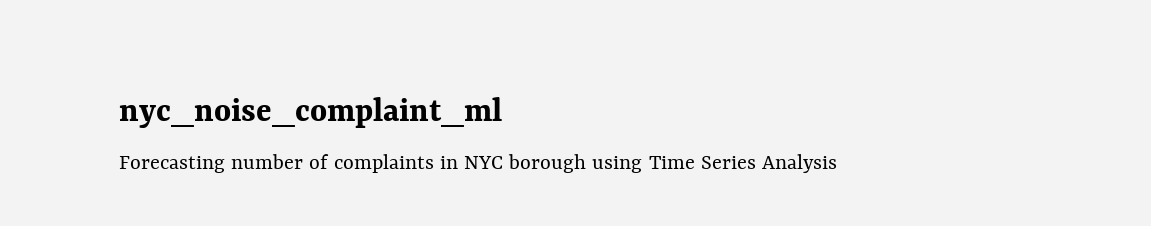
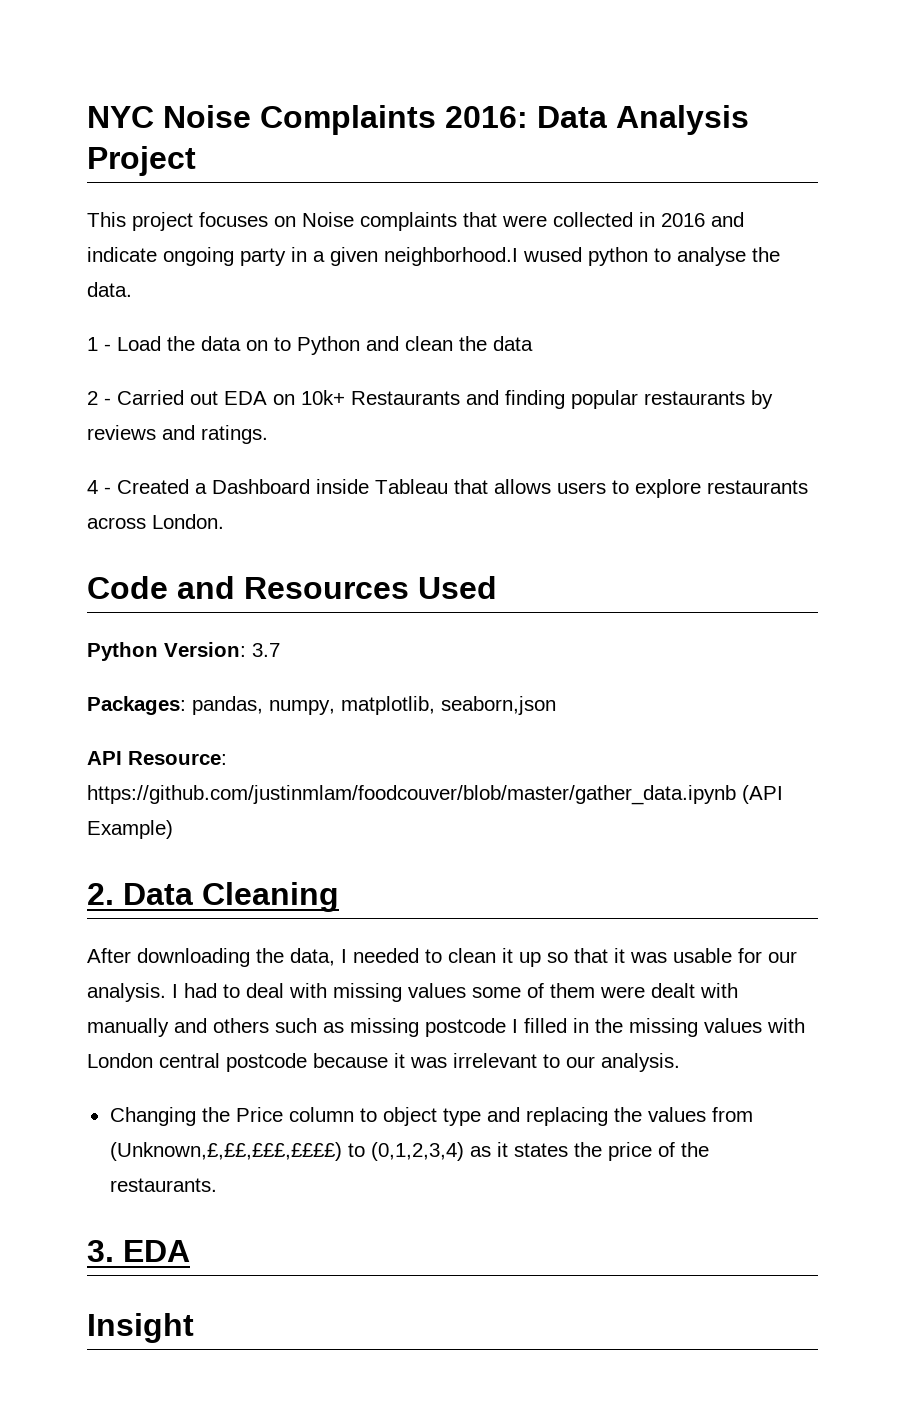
[119,97,502,128] [119,154,838,173] nyc_noise_complaint_ml // Forecasting number of complaints in NYC borough using Time Series Analysis -> [87,105,749,135] [87,146,196,176] [87,212,744,231] [87,247,780,266] [87,282,132,297] [87,336,533,355] [87,390,773,409] [87,425,268,444] [87,479,808,498] [87,514,224,529] [87,576,497,599] [87,642,280,661] [87,696,556,715] [87,751,227,765] [87,785,783,805] [87,820,173,839] [87,882,339,912] [87,948,797,967] [87,983,738,1002] [87,1018,805,1037] [87,1053,680,1072] [109,1107,753,1126] [109,1142,709,1161] [109,1178,217,1192] [87,1240,190,1262] [87,1313,194,1343] NYC Noise Complaints 2016: Data Analysis Project // This project focuses on Noise complaints that were collected in 2016 and indicate ongoing party in a given neighborhood.I wused python to analyse the data. // 1 - Load the data on to Python and clean the data // 2 - Carried out EDA on 10k+ Restaurants and finding popular restaurants by reviews and ratings. // 4 - Created a Dashboard inside Tableau that allows users to explore restaurants across London. // Code and Resources Used // Python Version: 3.7 // Packages: pandas, numpy, matplotlib, seaborn,json // API Resource: https://github.com/justinmlam/foodcouver/blob/master/gather_data.ipynb (API Example) // 2. Data Cleaning // After downloading the data, I needed to clean it up so that it was usable for our analysis. I had to deal with missing values some of them were dealt with manually and others such as missing postcode I filled in the missing values with London central postcode because it was irrelevant to our analysis. // Changing the Price column to object type and replacing the values from (Unknown,£,££,£££,££££) to (0,1,2,3,4) as it states the price of the restaurants. // 3. EDA // Insight

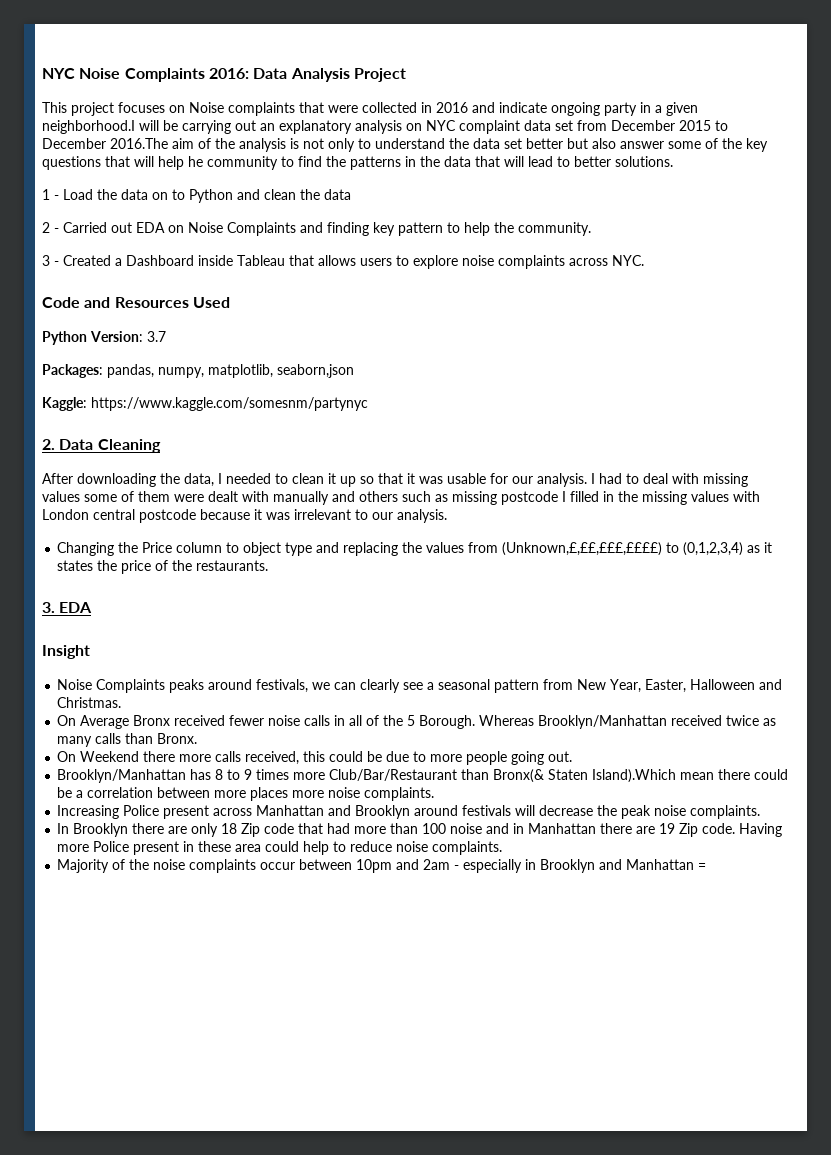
[523,247,780,266] [87,282,132,297] wused python to analyse the data. -> [139,120,728,134] [42,138,768,152] [42,156,673,170] will be carrying out an explanatory analysis on NYC complaint data set from December 2015 to December 2016.The aim of the analysis is not only to understand the data set better but also answer some of the key questions that will help he community to find the patterns in the data that will lead to better solutions.
[301,390,773,409] [87,425,268,444] [87,480,98,494] 10k+ Restaurants and finding popular restaurants by reviews and ratings. // 4 -> [188,222,591,236] [42,255,50,266] Noise Complaints and finding key pattern to help the community. // 3
[707,480,808,494] [87,514,224,529] restaurants across London. -> [462,255,644,269] noise complaints across NYC.
[87,751,227,765] [87,785,783,805] [87,820,173,839] API Resource: https://github.com/justinmlam/foodcouver/blob/master/gather_data.ipynb (API Example) -> [42,397,368,411] Kaggle: https://www.kaggle.com/somesnm/partynyc
(194, 1328) none -> [57,679,783,693] [57,697,122,708] [57,715,777,729] [57,733,198,747] [57,751,573,765] [57,769,789,783] [57,787,435,801] [57,805,761,819] [57,823,783,837] [57,841,503,855] [57,859,707,873] // Noise Complaints peaks around festivals, we can clearly see a seasonal pattern from New Year, Easter, Halloween and Christmas. // On Average Bronx received fewer noise calls in all of the 5 Borough. Whereas Brooklyn/Manhattan received twice as many calls than Bronx. // On Weekend there more calls received, this could be due to more people going out. // Brooklyn/Manhattan has 8 to 9 times more Club/Bar/Restaurant than Bronx(& Staten Island).Which mean there could be a correlation between more places more noise complaints. // Increasing Police present across Manhattan and Brooklyn around festivals will decrease the peak noise complaints. // In Brooklyn there are only 18 Zip code that had more than 100 noise and in Manhattan there are 19 Zip code. Having more Police present in these area could help to reduce noise complaints. // Majority of the noise complaints occur between 10pm and 2am - especially in Brooklyn and Manhattan =

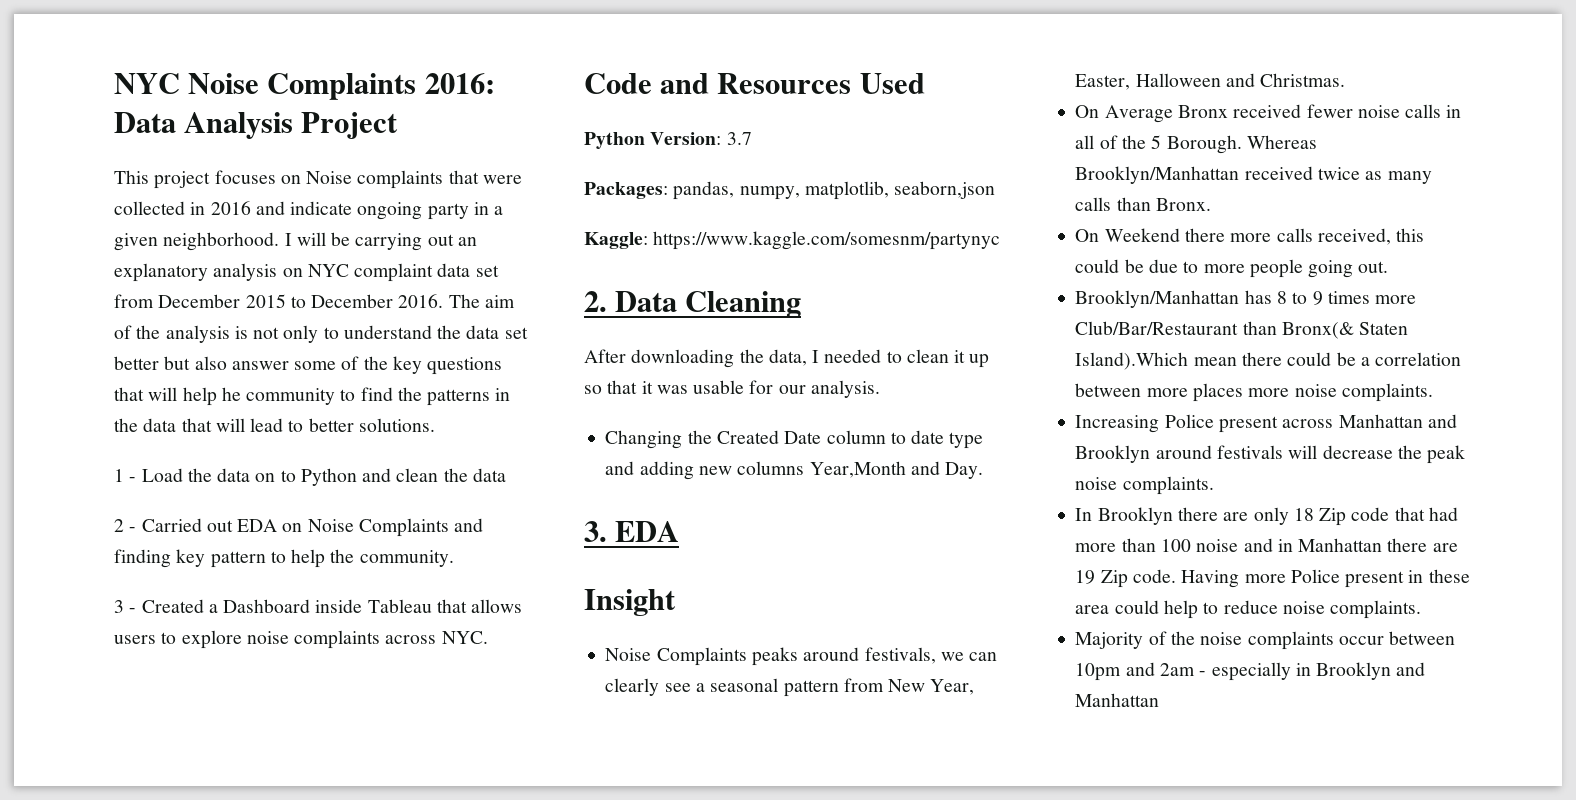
[42,120,135,134] neighborhood.I -> [163,232,292,251] neighborhood. I
[110,138,168,149] 2016.The -> [398,294,480,308] 2016. The
[591,473,748,487] [42,491,760,505] [42,509,447,523] I had to deal with missing values some of them were dealt with manually and others such as missing postcode I filled in the missing values with London central postcode because it was irrelevant to our analysis. -> (880, 389) none
[142,542,173,553] Price -> [716,430,822,444] Created Date
[243,542,282,556] object -> [911,430,945,444] date
[343,542,773,556] [57,560,269,574] replacing the values from (Unknown,£,££,£££,££££) to (0,1,2,3,4) as it states the price of the restaurants. -> [639,461,984,480] adding new columns Year,Month and Day.
[698,863,707,870] = -> (1160, 700) none

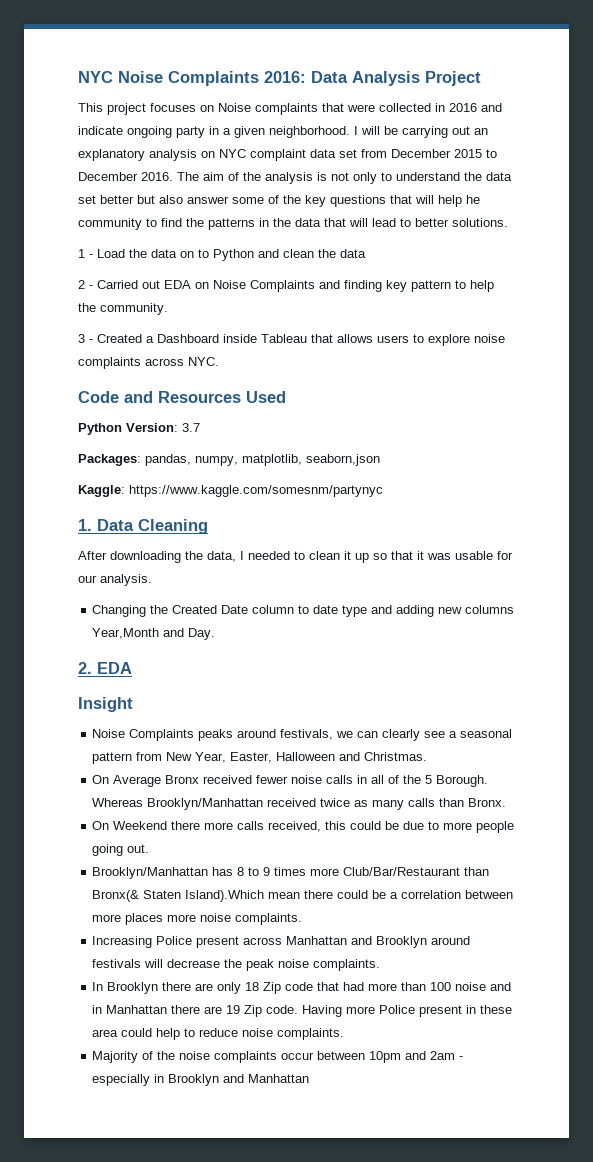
[584,291,607,312] 2. -> [78,519,92,531] 1.
[584,521,607,542] 3. -> [78,662,92,674] 2.

